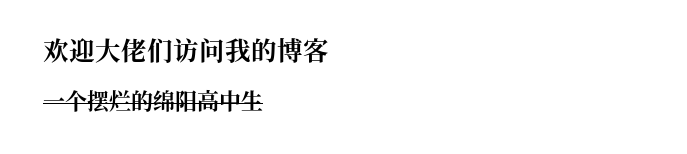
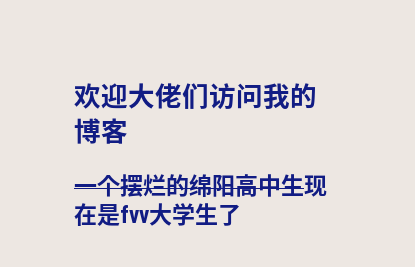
(263, 100) none -> [304,175,327,197] [74,203,241,226] 现在是fvv大学生了

